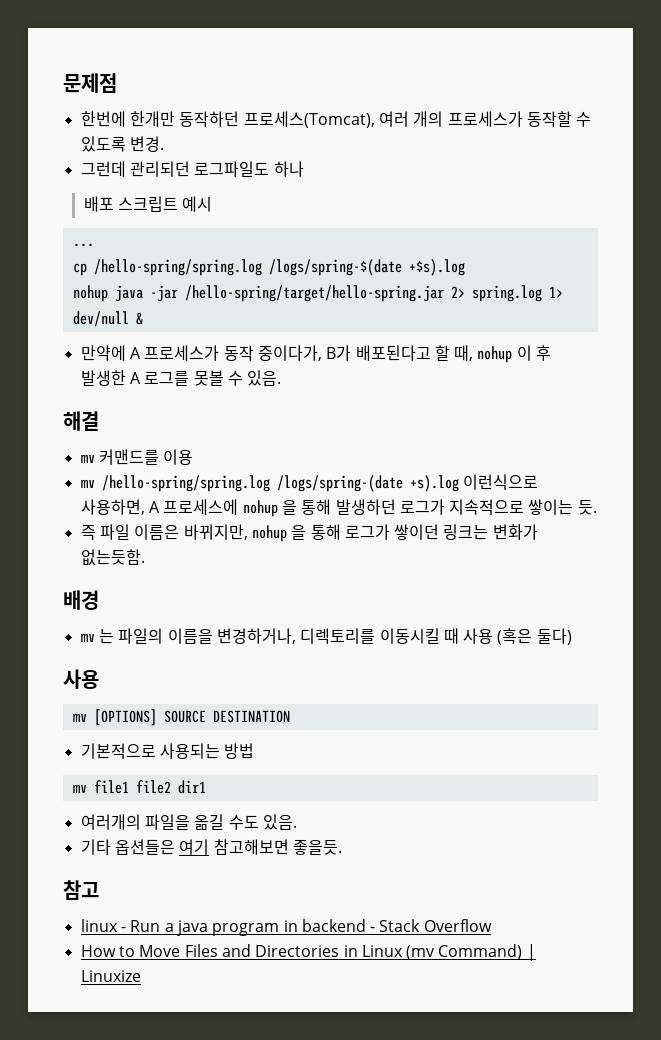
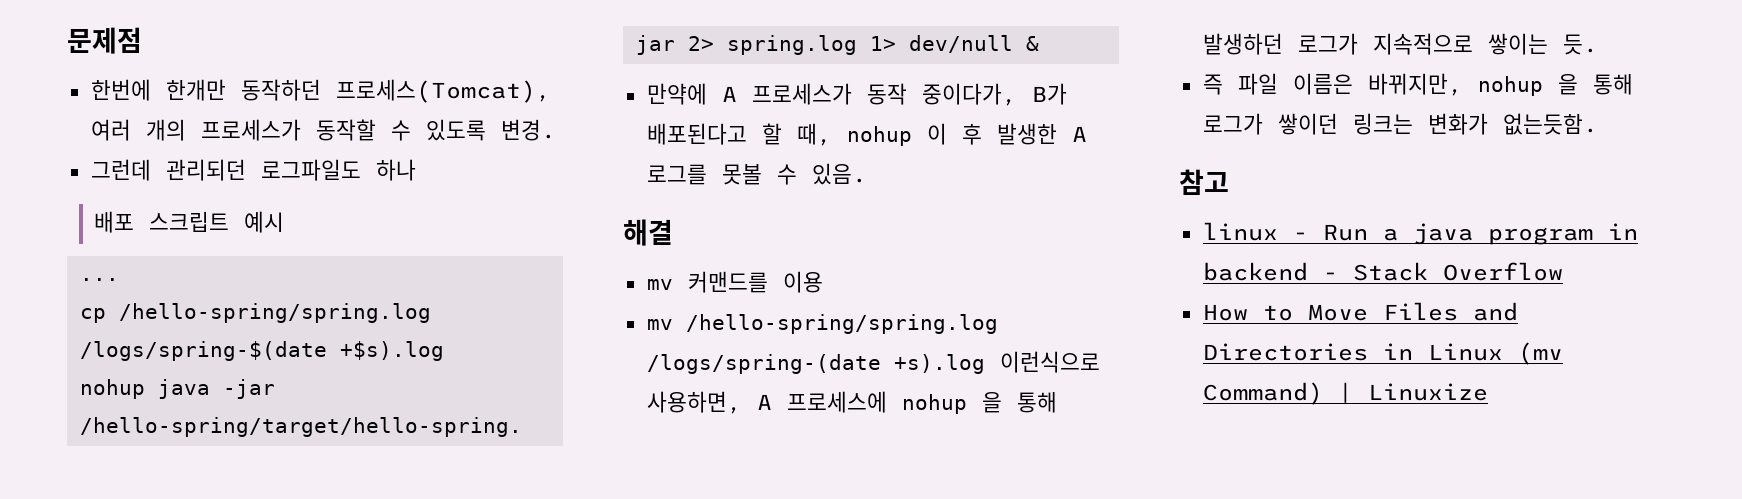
[63,590,99,610] [80,628,572,645] [63,669,99,689] [72,709,290,726] [80,743,255,759] [72,780,206,794] [80,814,297,830] [80,839,342,855] // 배경 // mv 는 파일의 이름을 변경하거나, 디렉토리를 이동시킬 때 사용 (혹은 둘다) // 사용 // mv [OPTIONS] SOURCE DESTINATION // 기본적으로 사용되는 방법 // mv file1 file2 dir1 // 여러개의 파일을 옮길 수도 있음. // 기타 옵션들은 여기 참고해보면 좋을듯. -> (1598, 124) none

